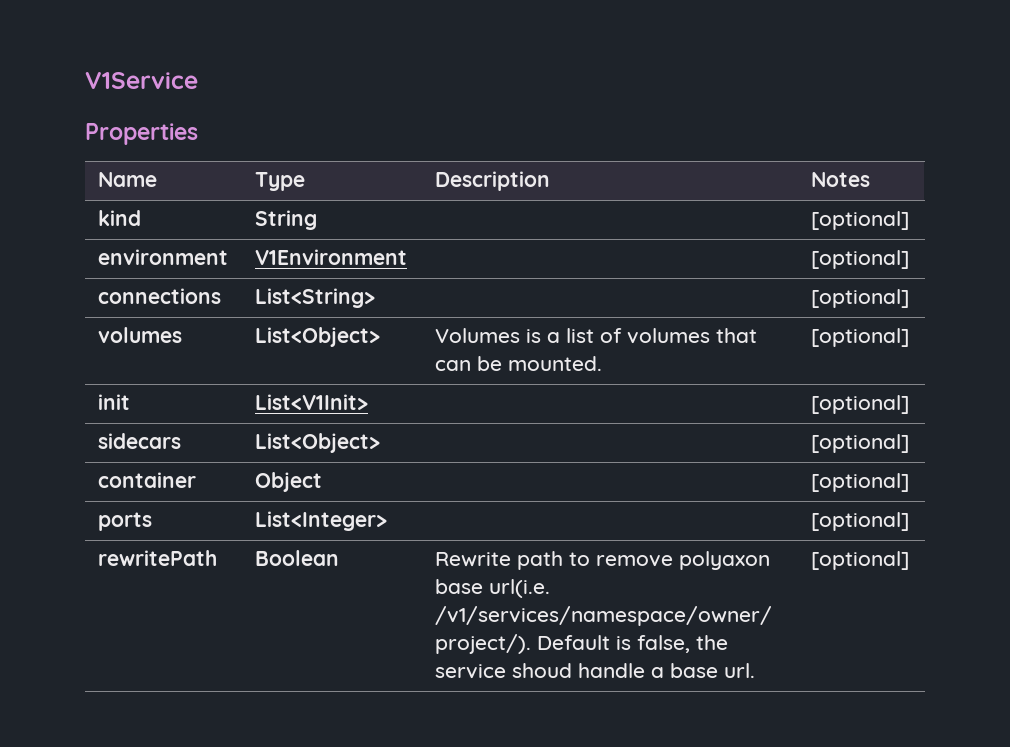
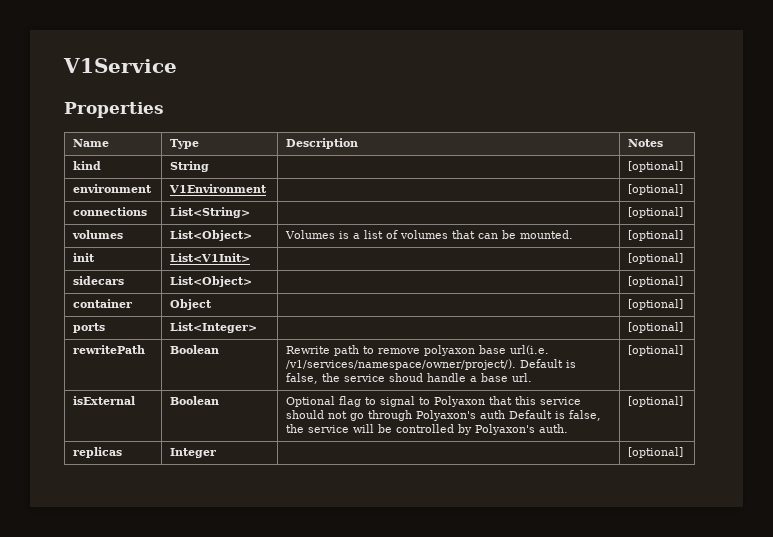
(910, 560) none -> [73,396,136,405] [170,396,220,405] [286,396,582,407] [286,410,602,421] [286,424,569,435] [628,396,684,407] [73,447,123,458] [170,448,217,458] [628,447,684,458] // isExternal | Boolean | Optional flag to signal to Polyaxon that this service should not go through Polyaxon's auth Default is false, the service will be controlled by Polyaxon's auth. | [optional] // replicas | Integer | | [optional]

